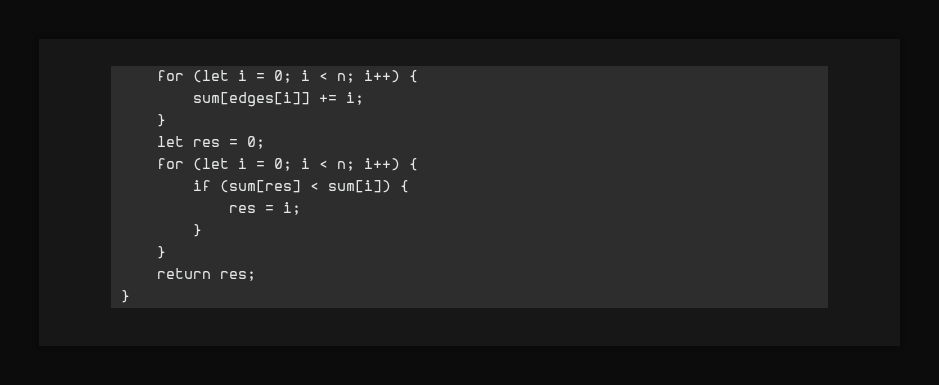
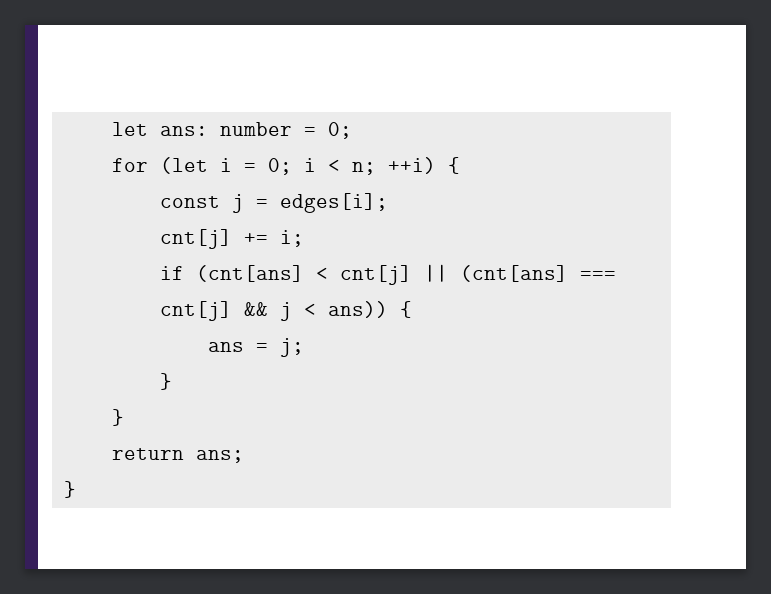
[156,70,418,83] [192,92,364,107] [156,114,166,127] [156,136,220,147] for (let i = 0; i < n; i++) { // sum[edges[i]] += i; // } // let res -> [112,122,292,136] let ans: number
[363,158,418,171] [192,180,409,193] [228,202,301,215] i++) { // if (sum[res] < sum[i]) { // res = i; -> [388,157,460,174] [160,193,388,213] [160,229,304,249] [160,264,616,285] [160,301,412,321] [208,338,304,357] ++i) { // const j = edges[i]; // cnt[j] += i; // if (cnt[ans] < cnt[j] || (cnt[ans] === cnt[j] && j < ans)) { // ans = j;
[219,271,256,281] res; -> [196,450,244,463] ans;

